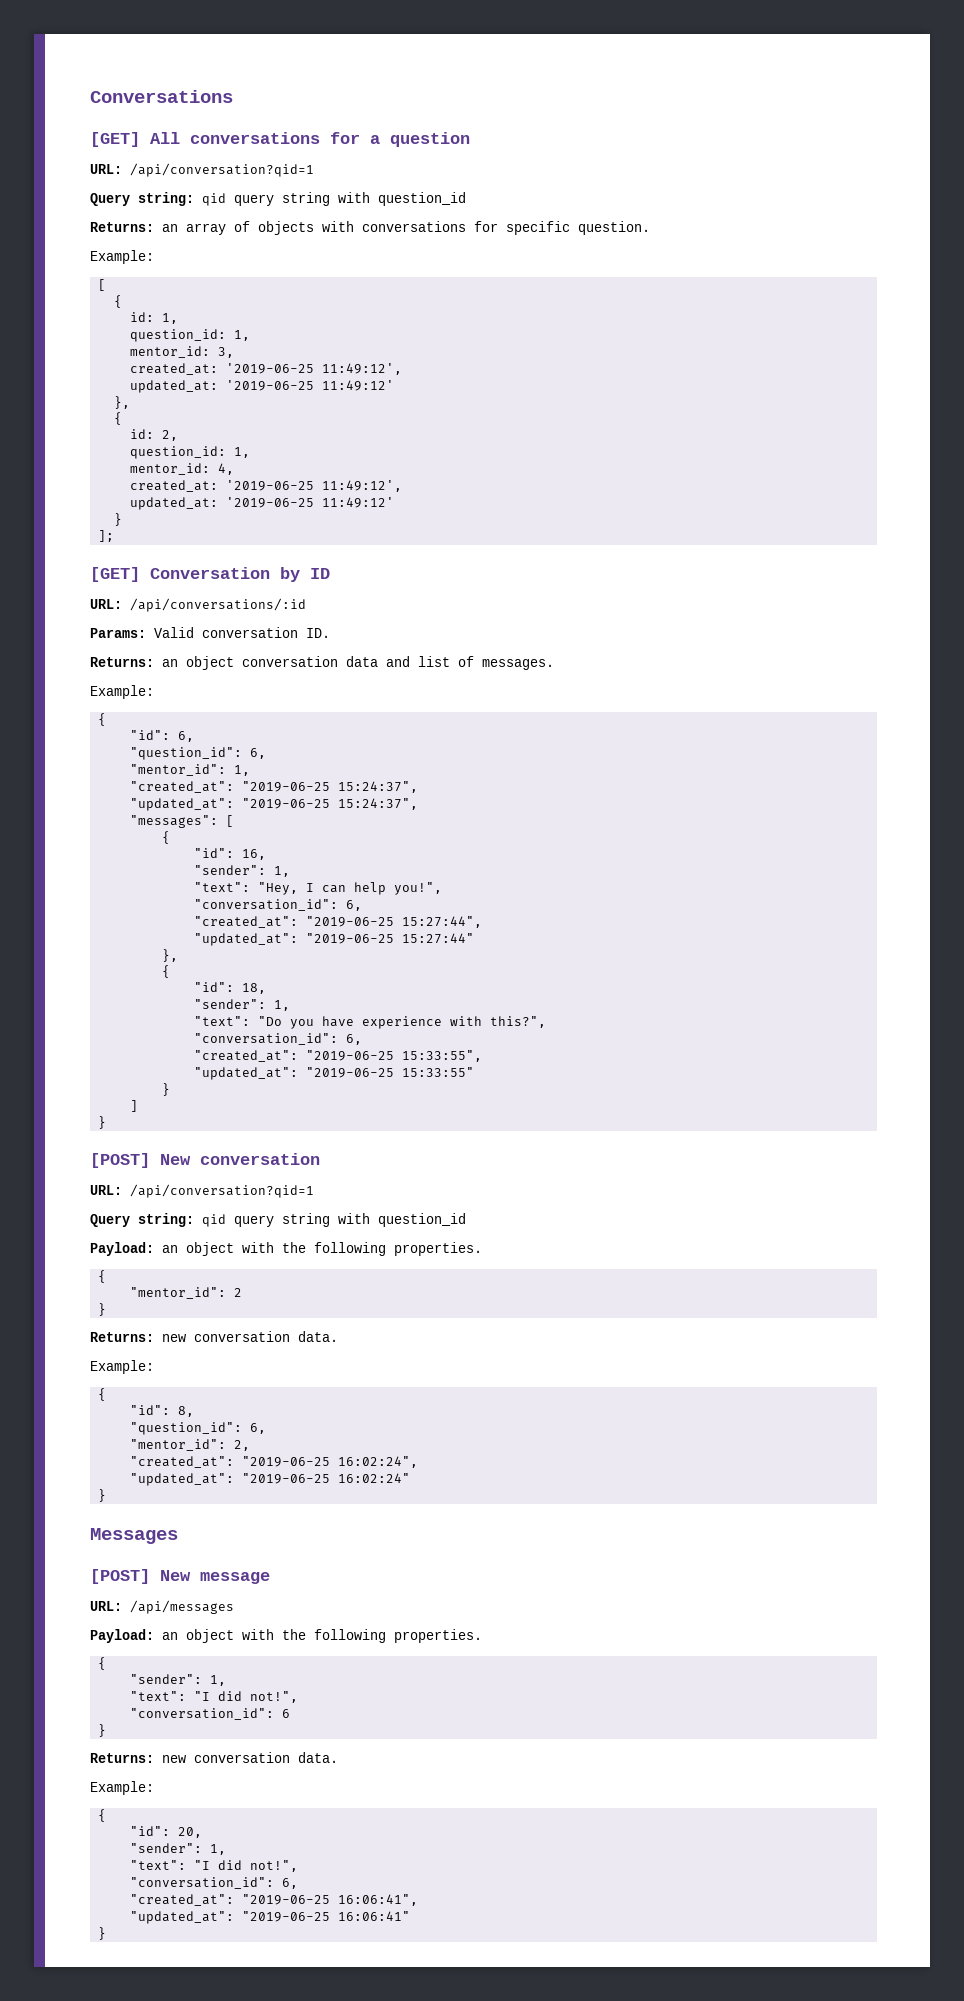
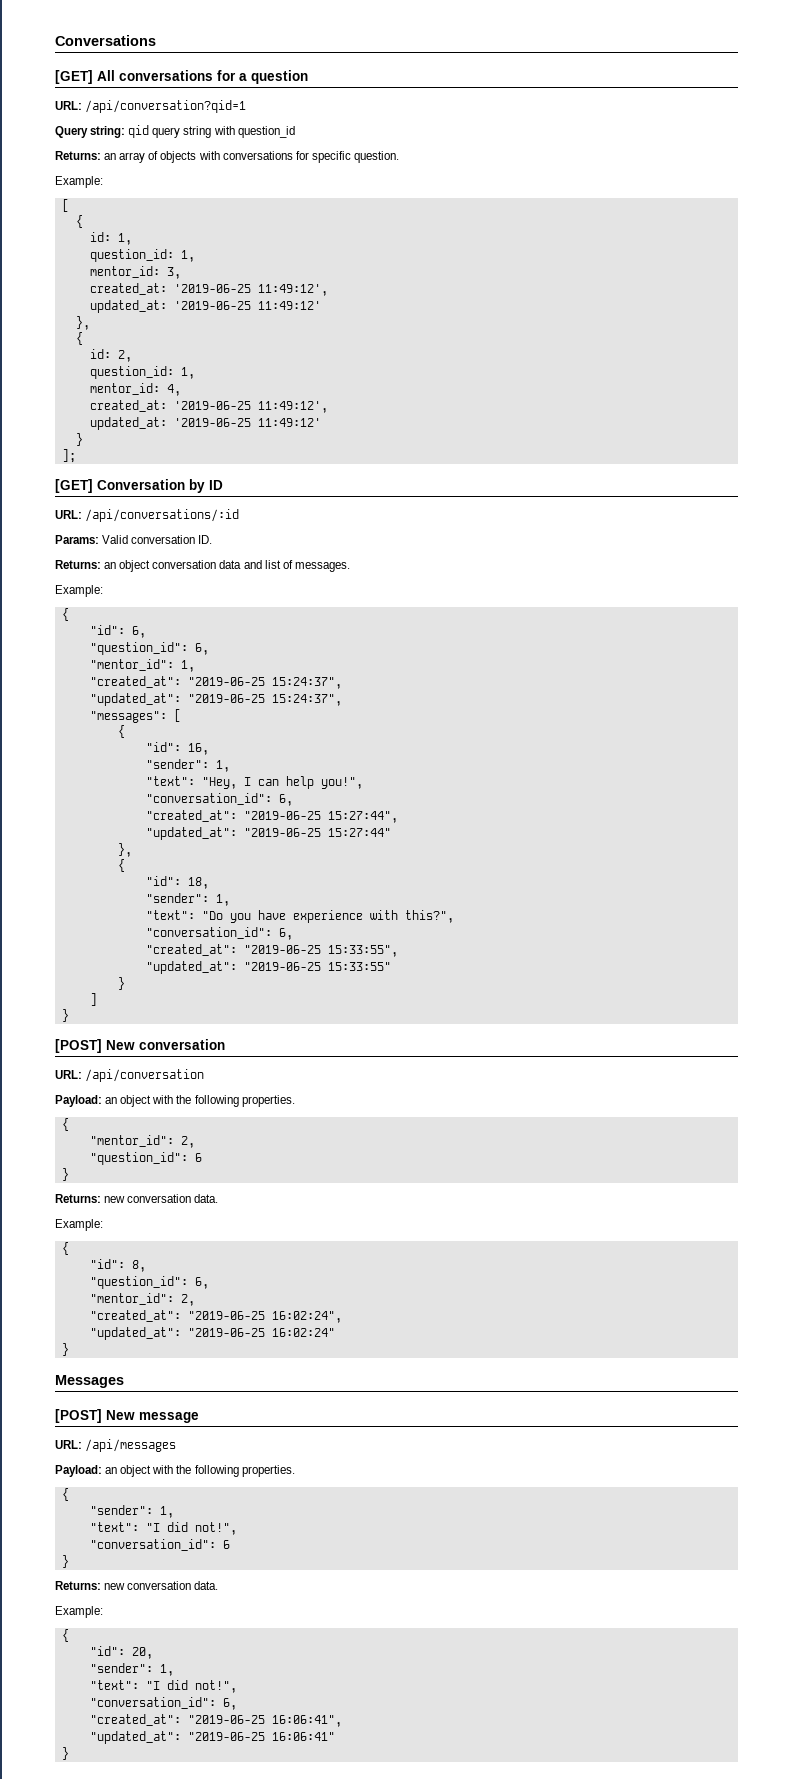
[130,1184,314,1198] [90,1213,466,1227] /api/conversation?qid=1 // Query string: qid query string with question_id -> [85,1069,205,1082] /api/conversation
[234,1288,243,1297] 2 -> [180,1136,195,1148] [89,1152,202,1165] 2, // "question_id": 6

